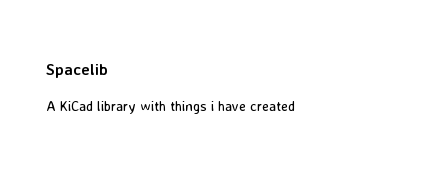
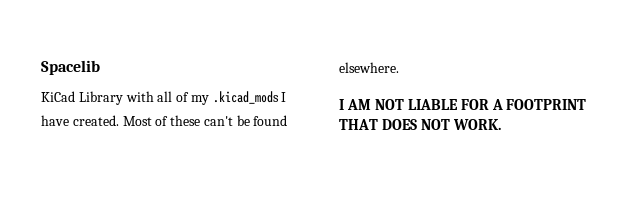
[46,101,295,114] A KiCad library with things i have created -> [41,91,287,105] [41,115,288,126] [339,62,399,73] [339,99,587,110] [339,119,501,130] KiCad Library with all of my .kicad_mods I have created. Most of these can't be found elsewhere. // I AM NOT LIABLE FOR A FOOTPRINT THAT DOES NOT WORK.

